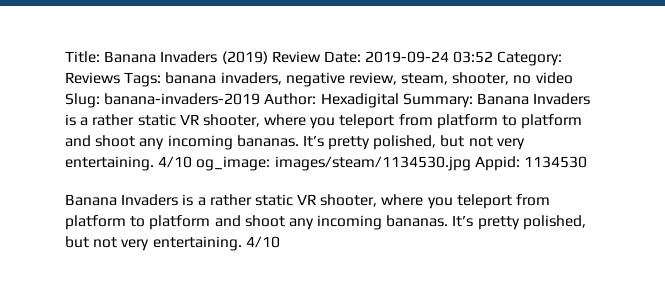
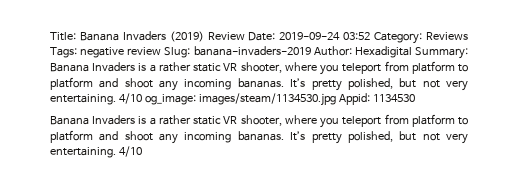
[165,72,573,87] banana invaders, negative review, steam, shooter, no video -> [80,47,162,58] negative review

